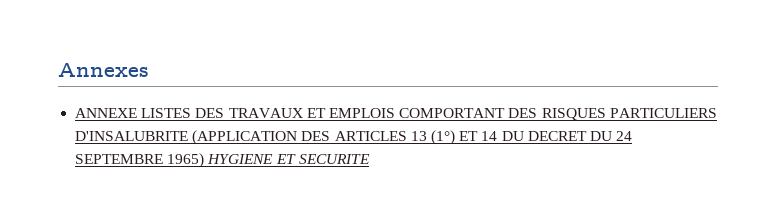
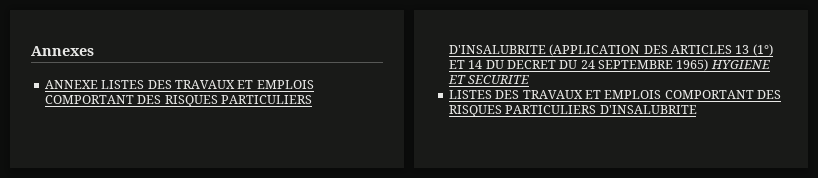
(370, 159) none -> [448,90,781,99] [448,105,697,117] // LISTES DES TRAVAUX ET EMPLOIS COMPORTANT DES RISQUES PARTICULIERS D'INSALUBRITE

